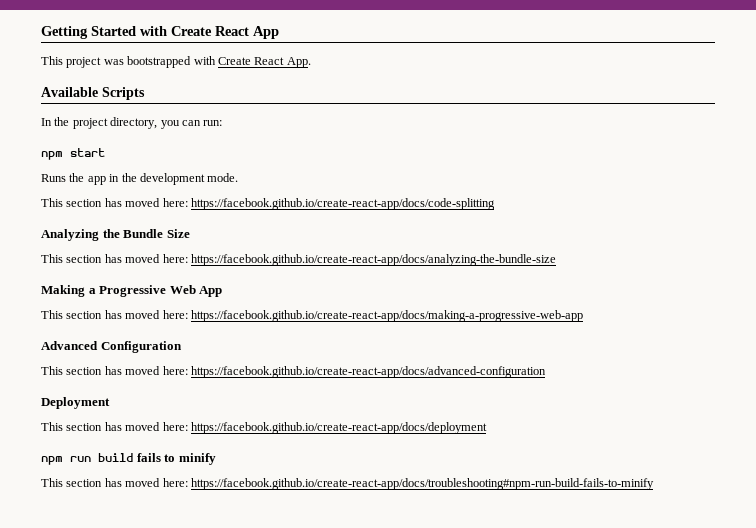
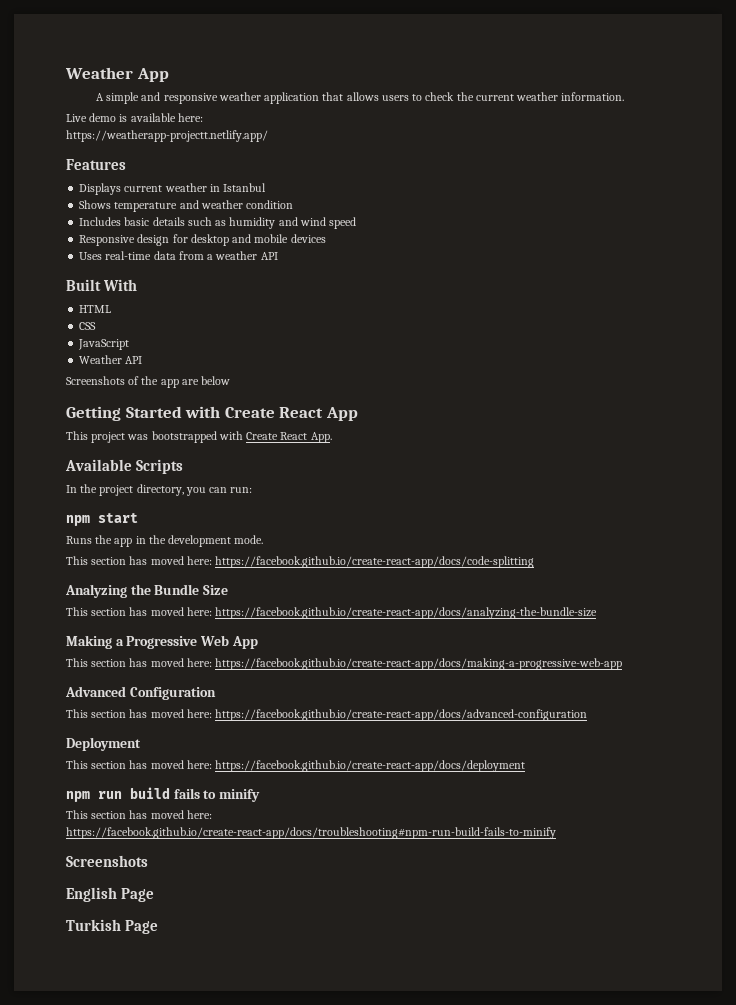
(41, 32) none -> [65,67,169,82] [95,92,625,104] [66,113,203,122] [66,130,268,142] [66,159,126,170] [79,183,267,195] [79,200,294,212] [79,217,357,229] [79,234,326,246] [79,251,278,260] [66,279,138,291] [79,305,112,313] [79,322,97,330] [78,339,130,350] [79,355,143,364] [66,376,231,388] Weather App // A simple and responsive weather application that allows users to check the current weather information. // Live demo is available here: // https://weatherapp-projectt.netlify.app/ // Features // Displays current weather in Istanbul // Shows temperature and weather condition // Includes basic details such as humidity and wind speed // Responsive design for desktop and mobile devices // Uses real-time data from a weather API // Built With // HTML // CSS // JavaScript // Weather API // Screenshots of the app are below //
(654, 484) none -> [66,855,148,867] [66,887,155,902] [66,919,159,934] // Screenshots // English Page // Turkish Page

